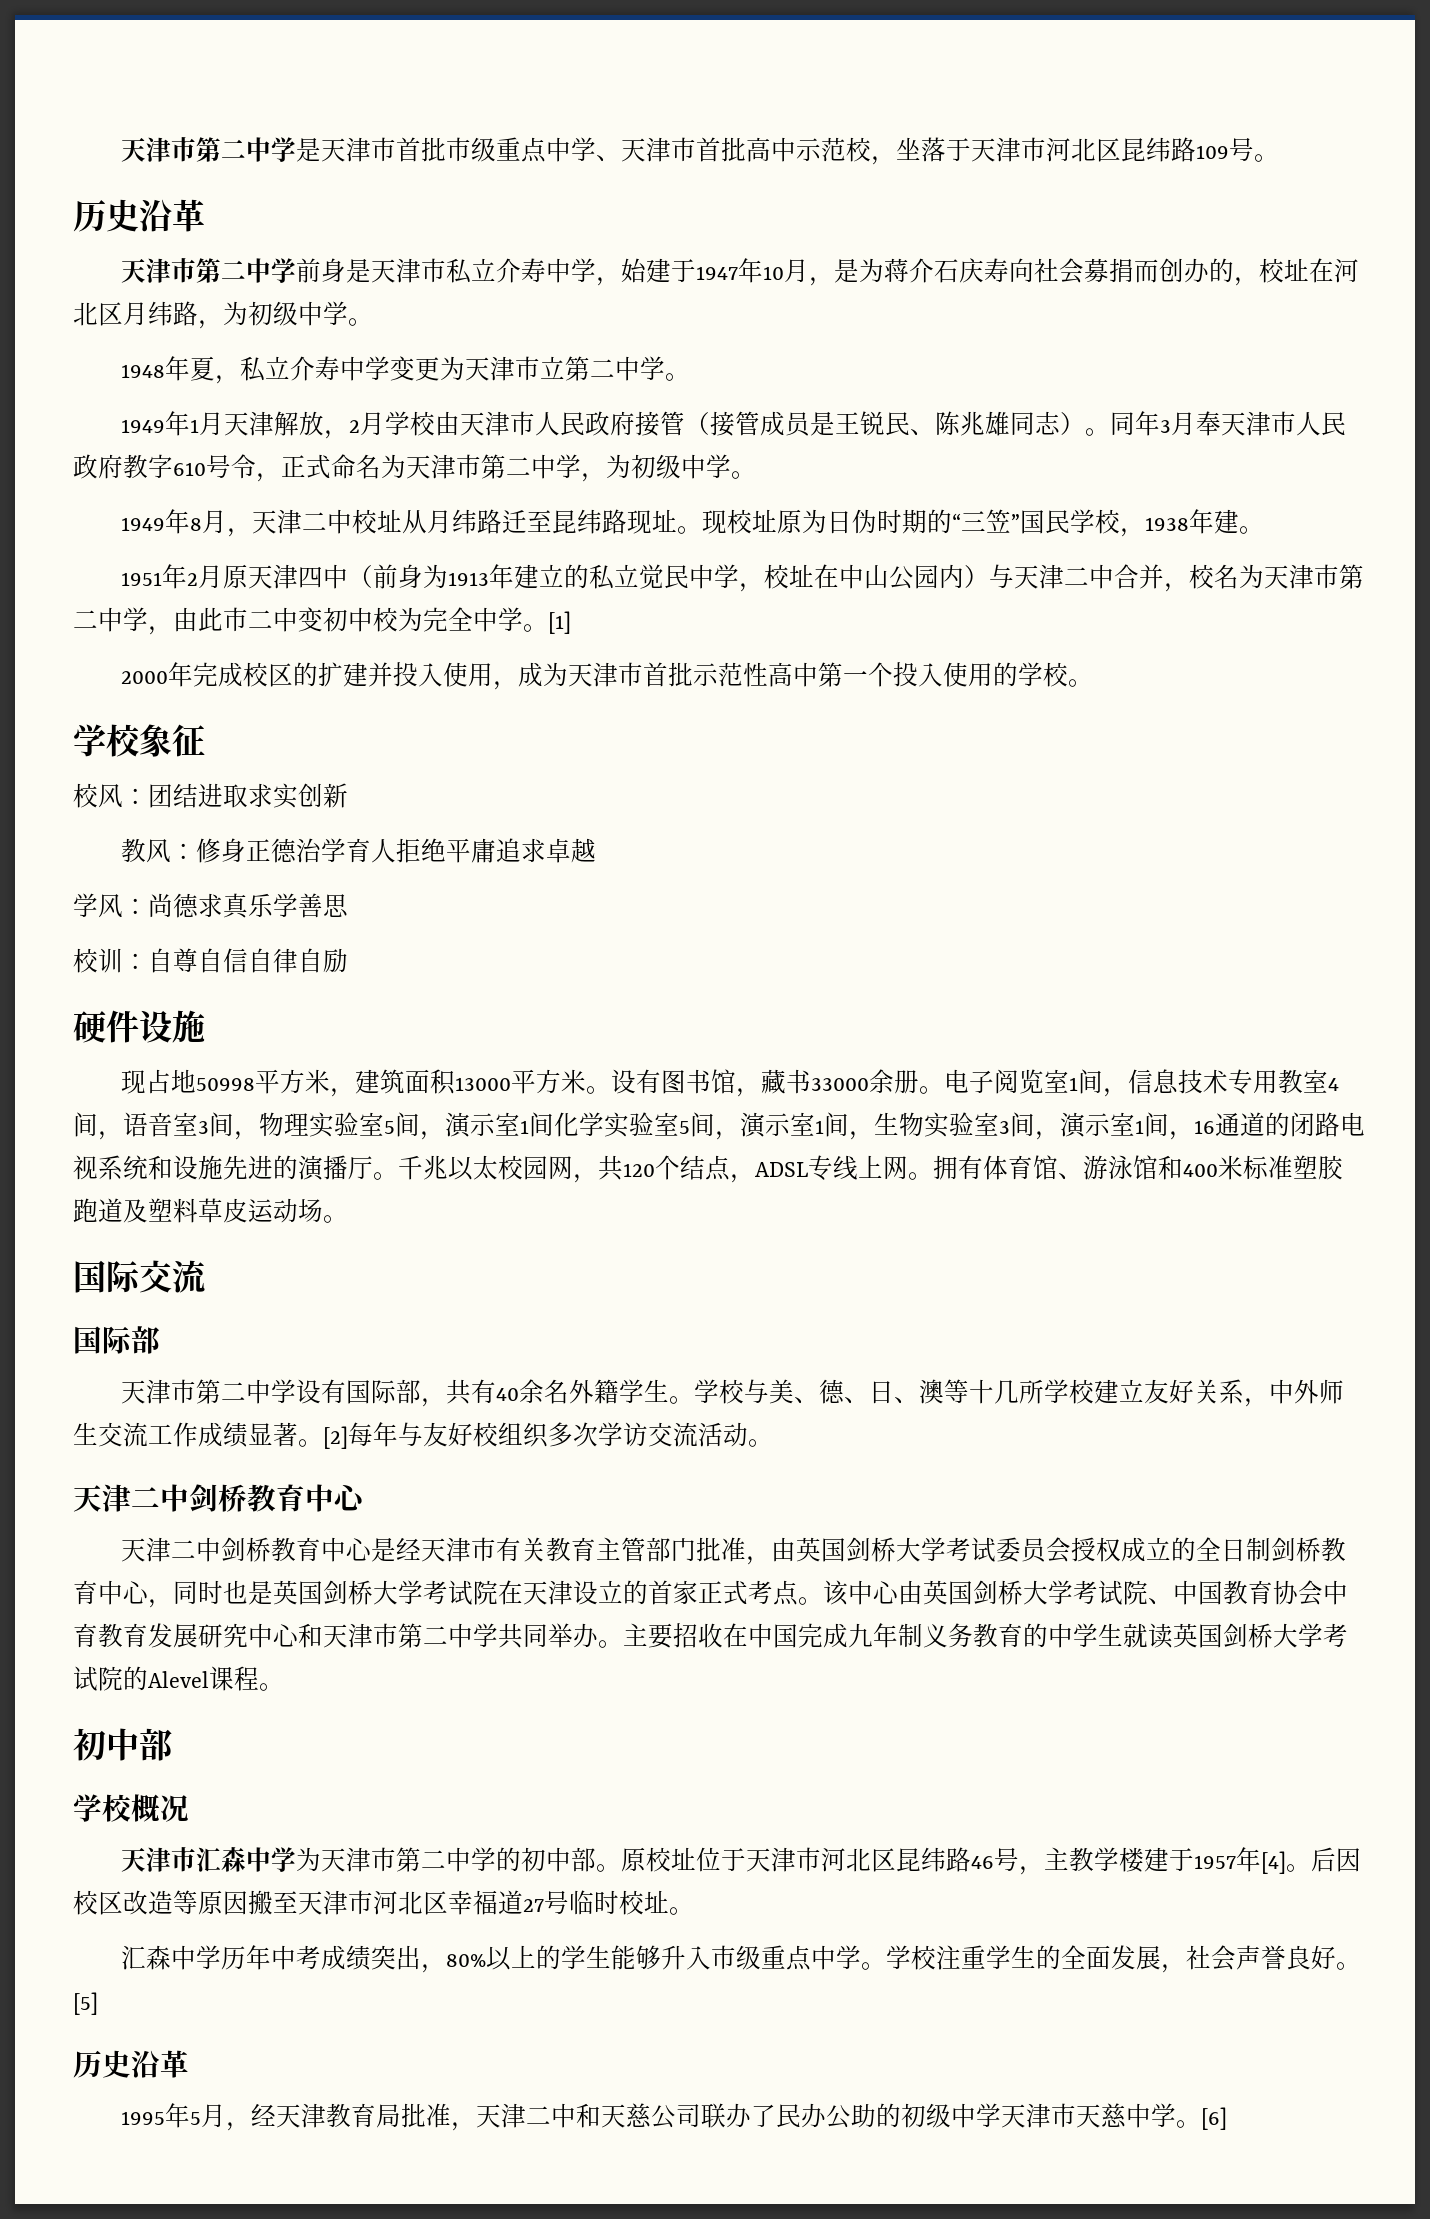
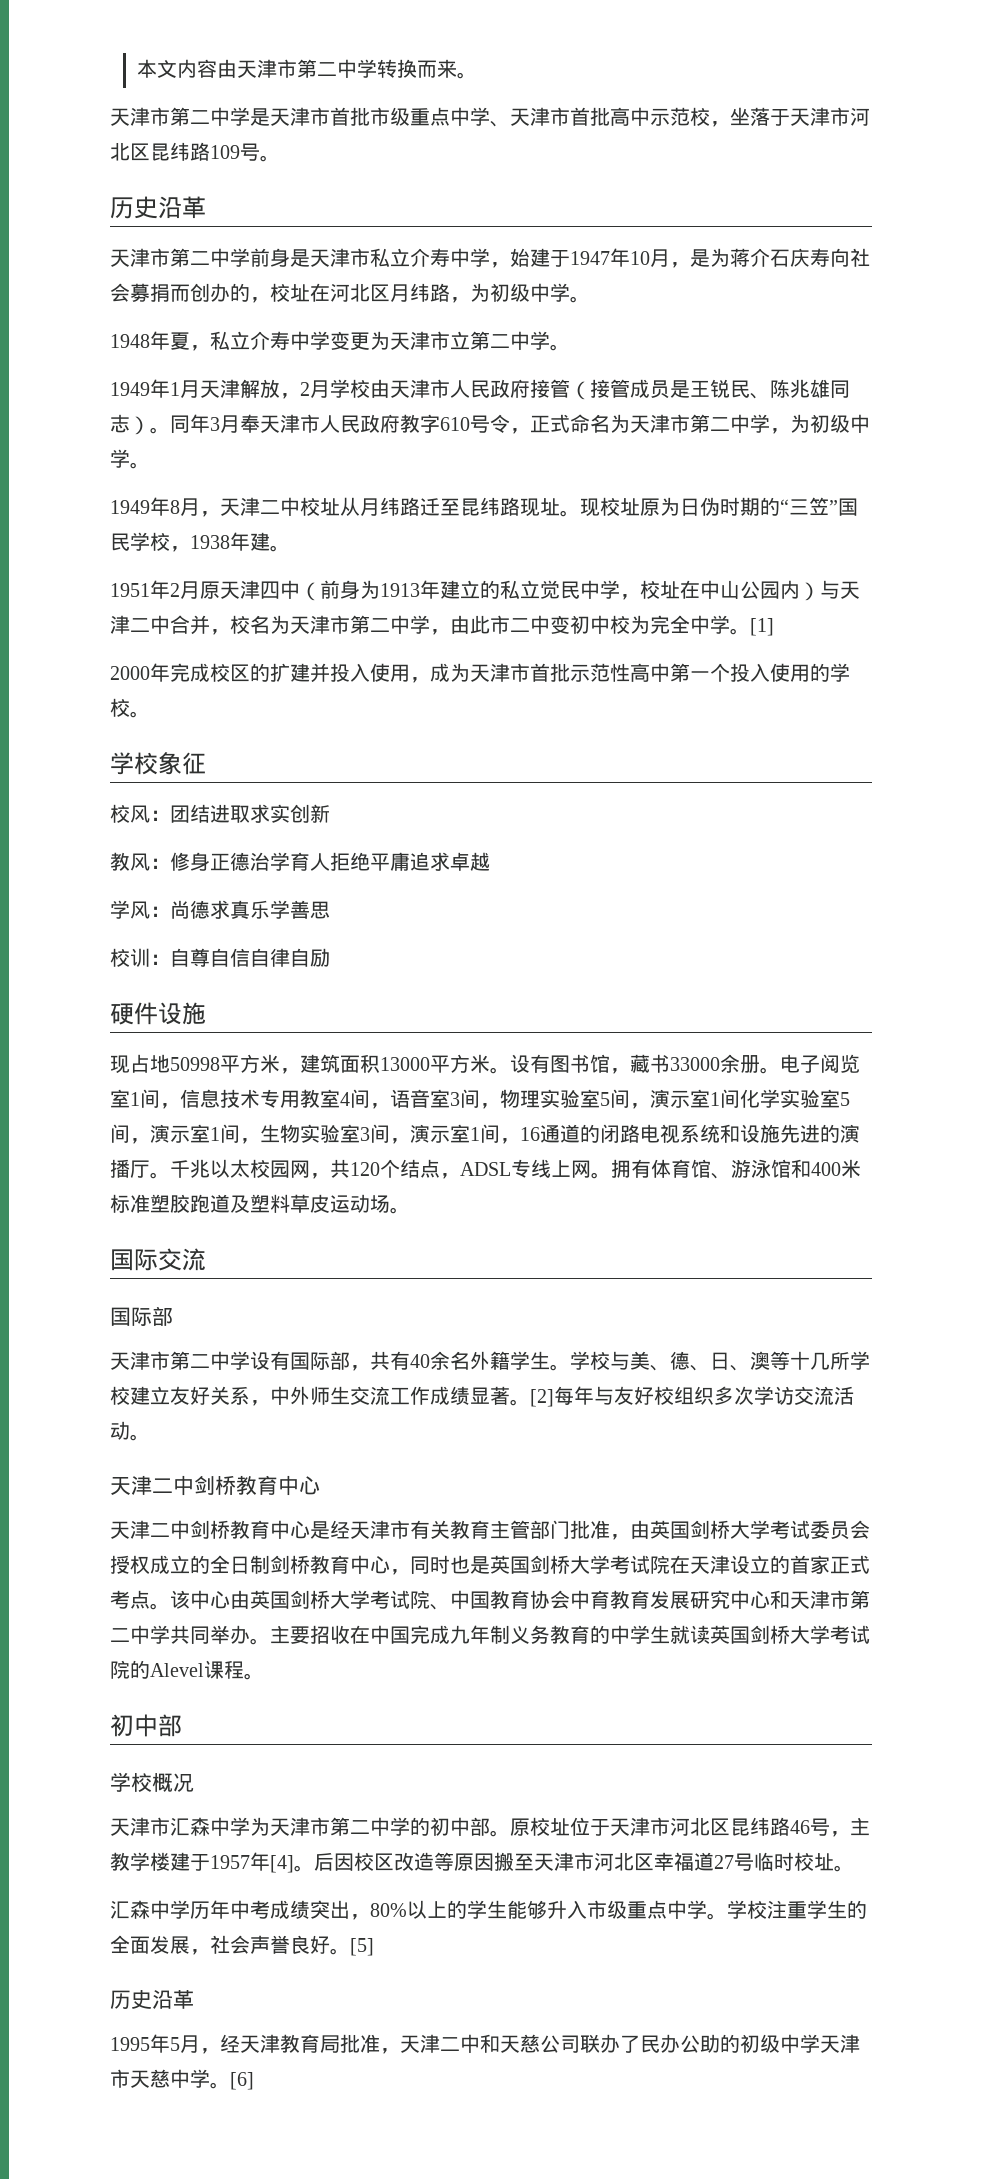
(121, 149) none -> [136,59,477,79] 本文内容由天津市第二中学转换而来。 //

